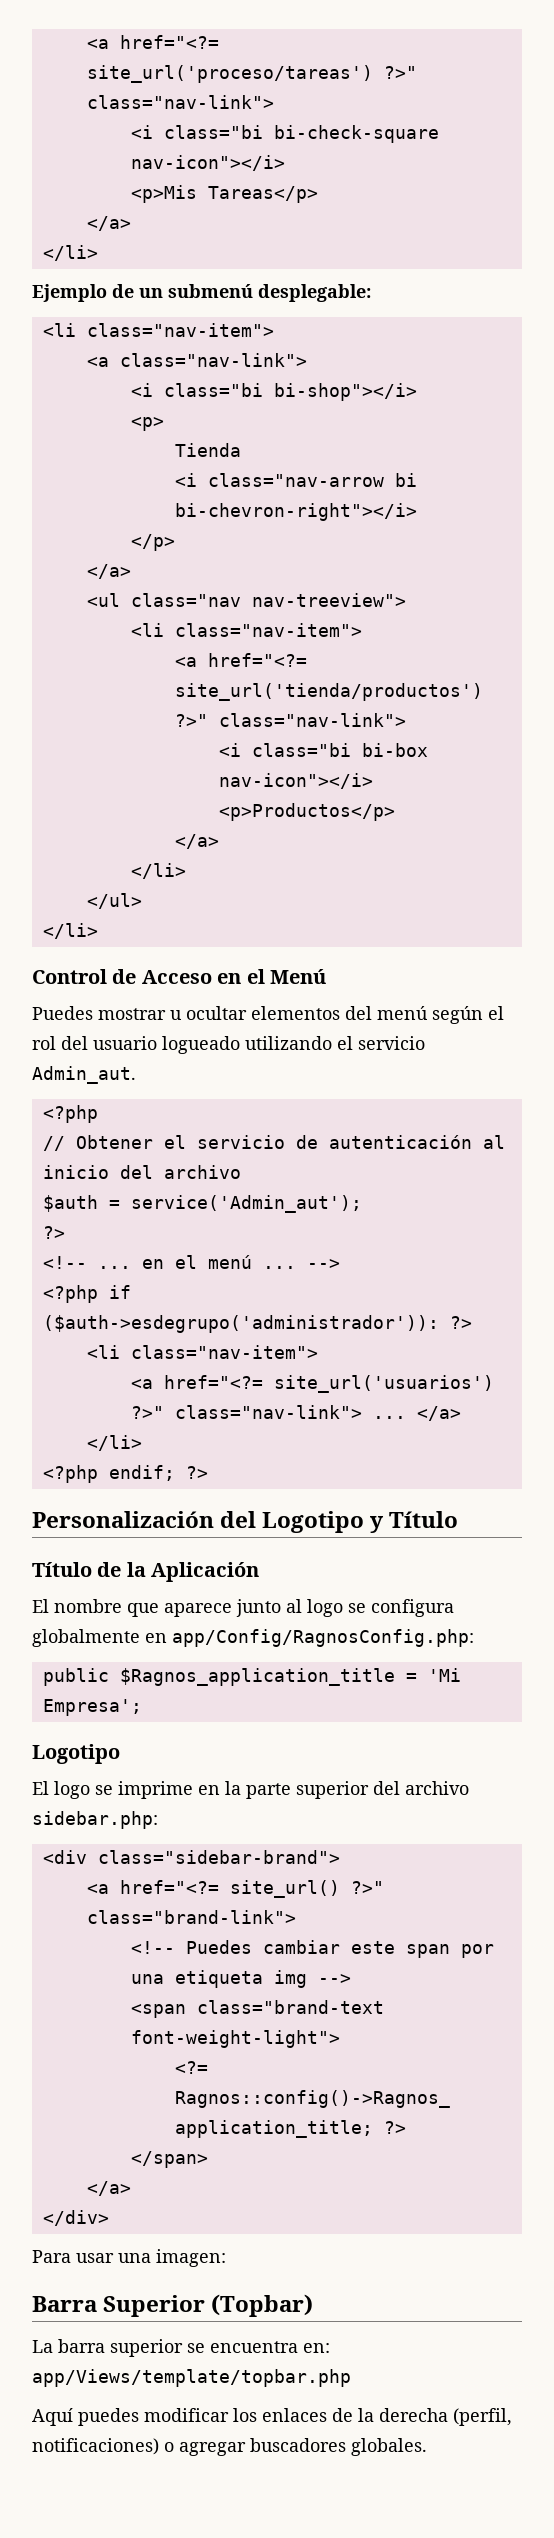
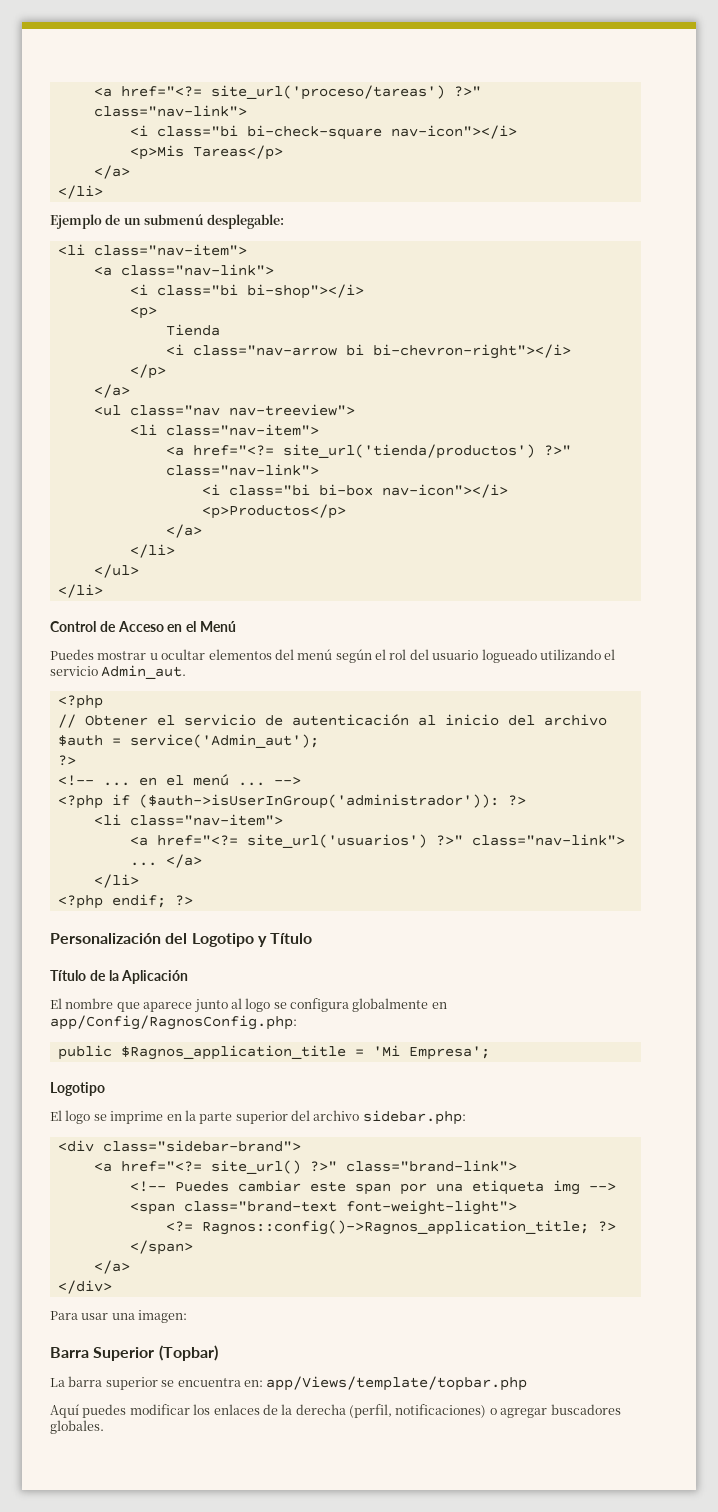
[42,1315,439,1333] ($auth->esdegrupo('administrador')): -> [138,794,499,809] ($auth->isUserInGroup('administrador')):

